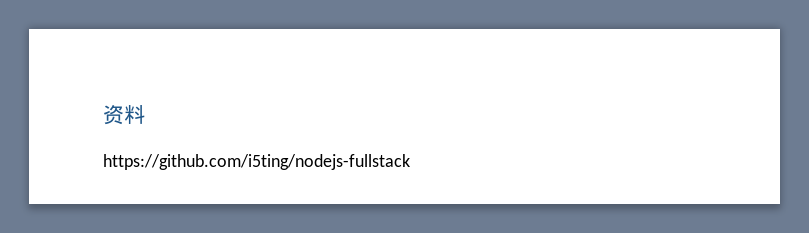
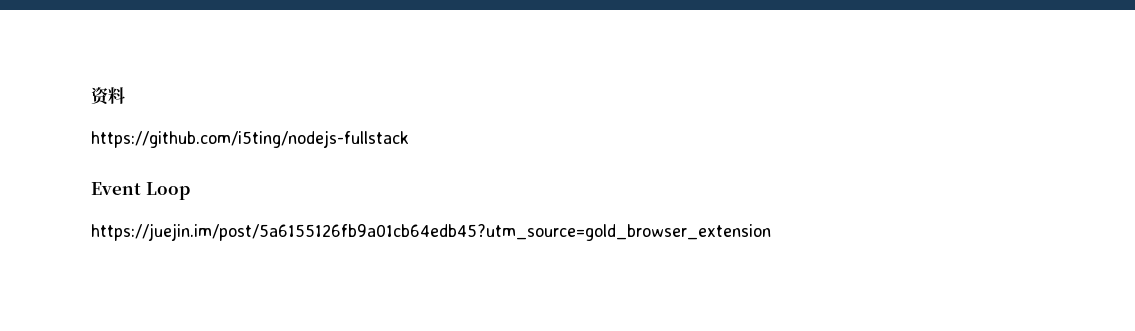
(410, 162) none -> [91,182,190,200] [91,223,771,241] // Event Loop // https://juejin.im/post/5a6155126fb9a01cb64edb45?utm_source=gold_browser_extension

